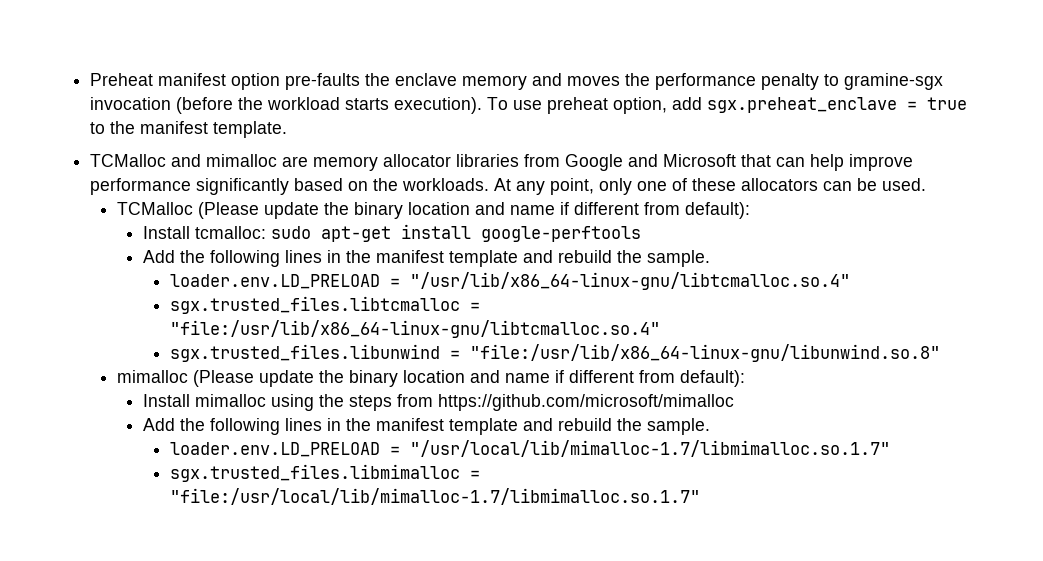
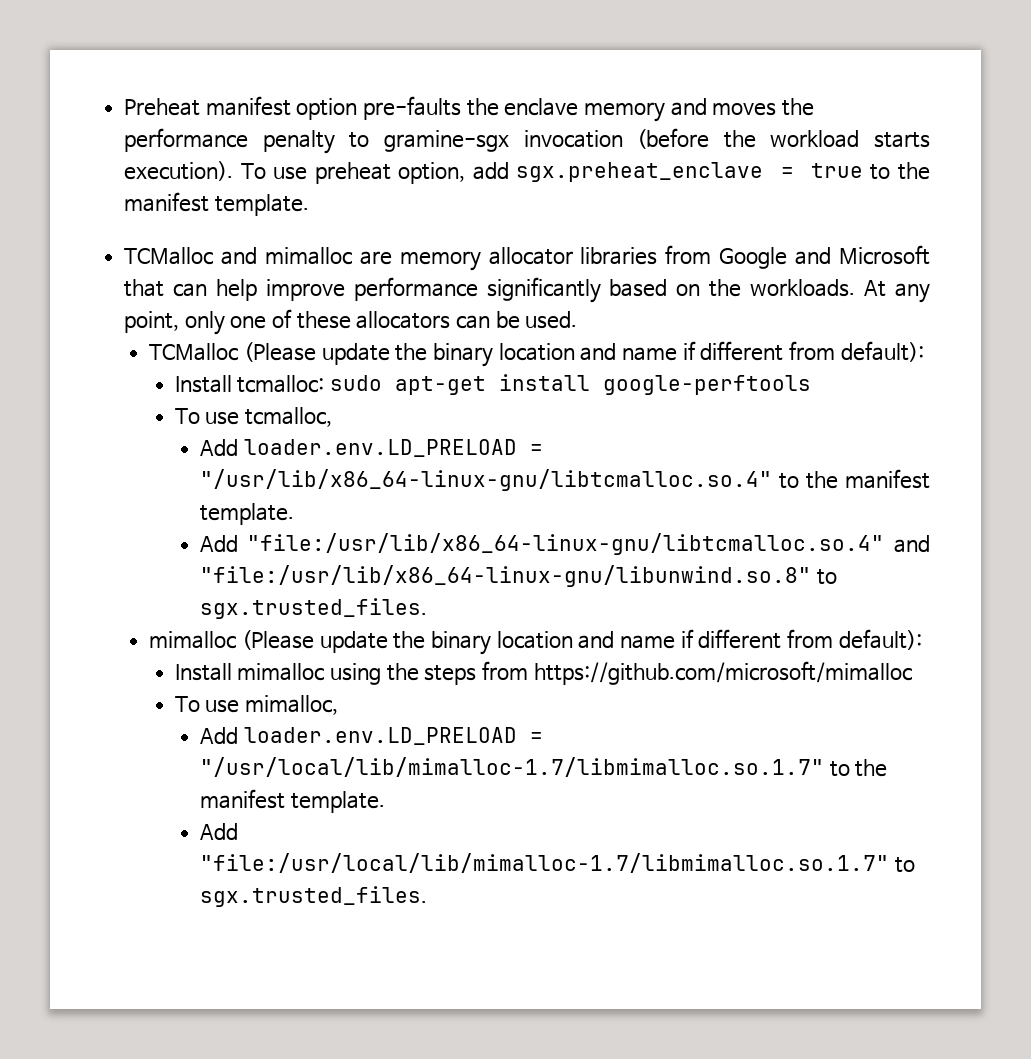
[143,250,711,267] [169,272,850,290] [169,296,480,314] Add the following lines in the manifest template and rebuild the sample. // loader.env.LD_PRELOAD = "/usr/lib/x86_64-linux-gnu/libtcmalloc.so.4" // sgx.trusted_files.libtcmalloc = -> [174,407,332,427] [199,439,543,457] [199,469,931,491] [199,503,294,525] [199,535,238,552] To use tcmalloc, // Add loader.env.LD_PRELOAD = "/usr/lib/x86_64-linux-gnu/libtcmalloc.so.4" to the manifest template. // Add
[169,344,460,362] // sgx.trusted_files.libunwind = -> [894,535,931,553] and
(940, 353) none -> [816,569,837,585] [199,598,427,619] to sgx.trusted_files.
[143,418,711,435] [169,440,890,457] [169,464,480,482] [169,488,700,505] Add the following lines in the manifest template and rebuild the sample. // loader.env.LD_PRELOAD = "/usr/local/lib/mimalloc-1.7/libmimalloc.so.1.7" // sgx.trusted_files.libmimalloc = "file:/usr/local/lib/mimalloc-1.7/libmimalloc.so.1.7" -> [174,695,338,715] [199,727,543,745] [199,757,888,777] [199,789,385,813] [199,823,238,840] [199,853,915,873] [199,886,427,907] To use mimalloc, // Add loader.env.LD_PRELOAD = "/usr/local/lib/mimalloc-1.7/libmimalloc.so.1.7" to the manifest template. // Add "file:/usr/local/lib/mimalloc-1.7/libmimalloc.so.1.7" to sgx.trusted_files.

